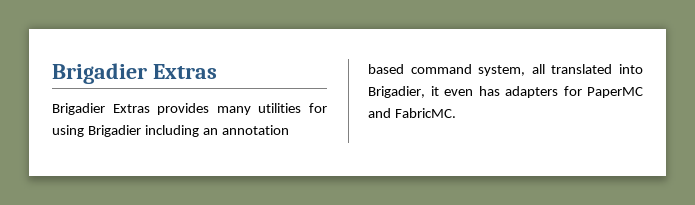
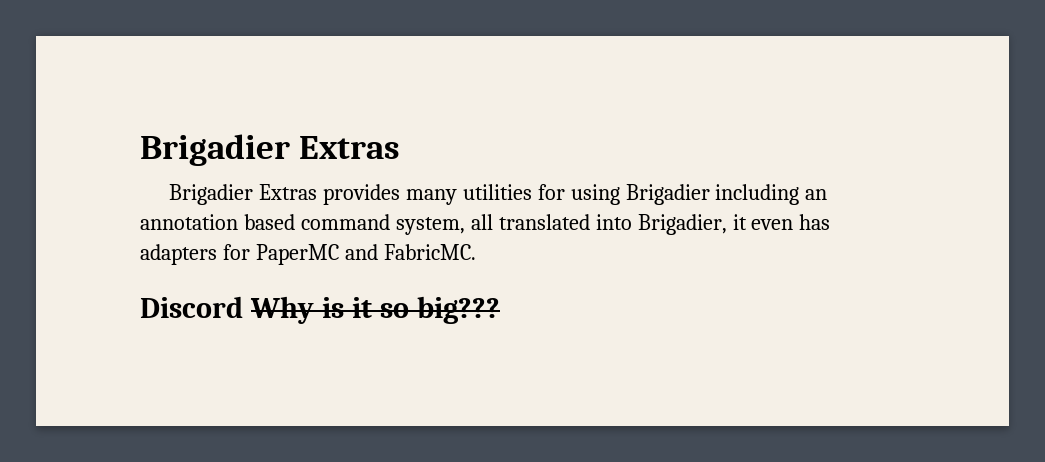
(456, 113) none -> [140,296,500,324] // Discord Why is it so big???

